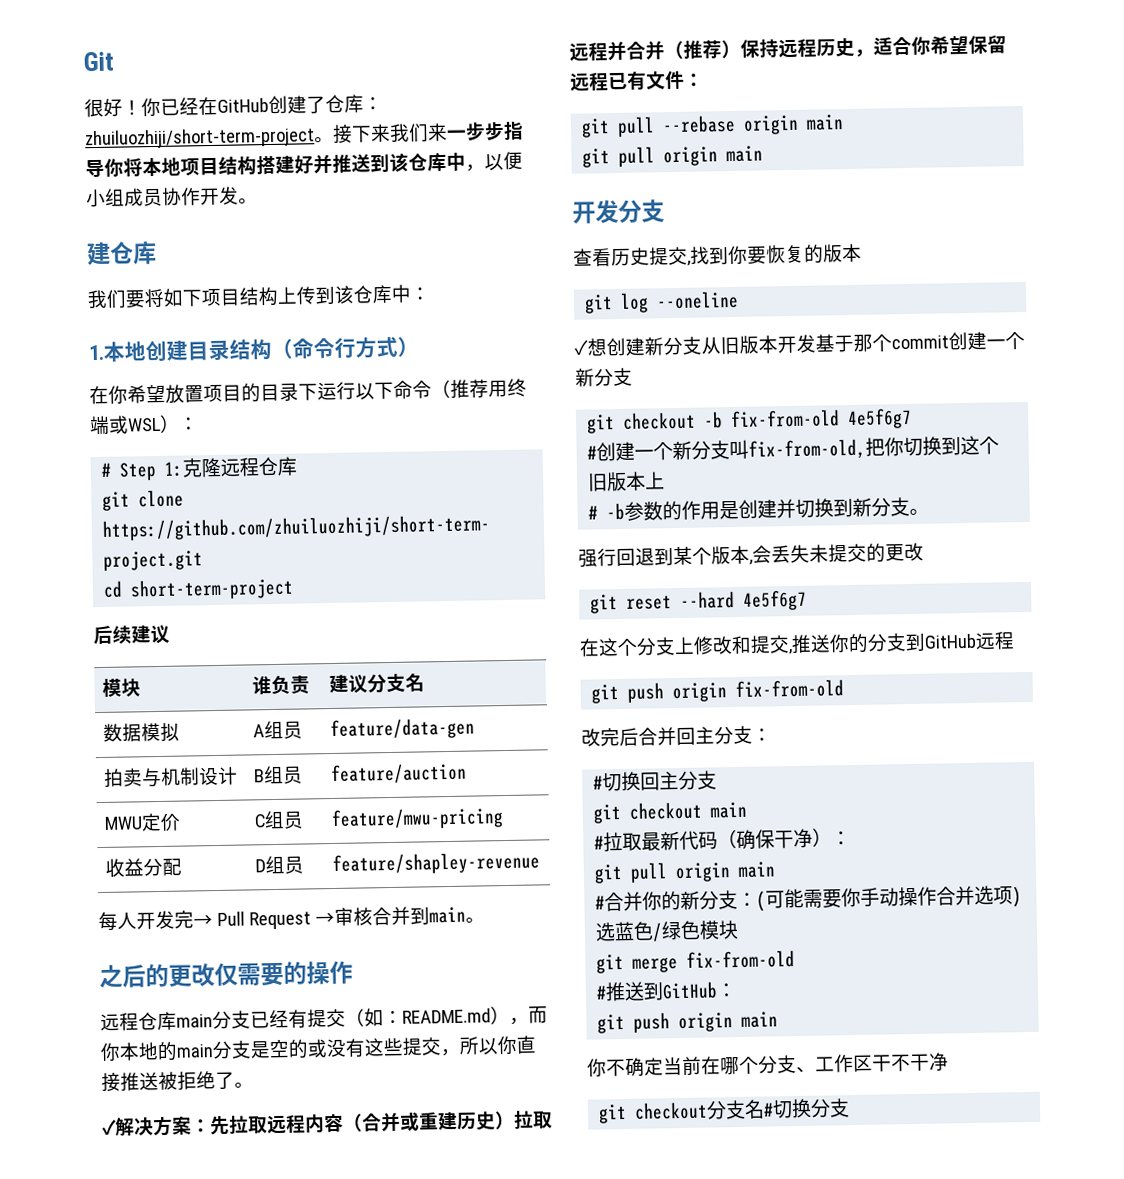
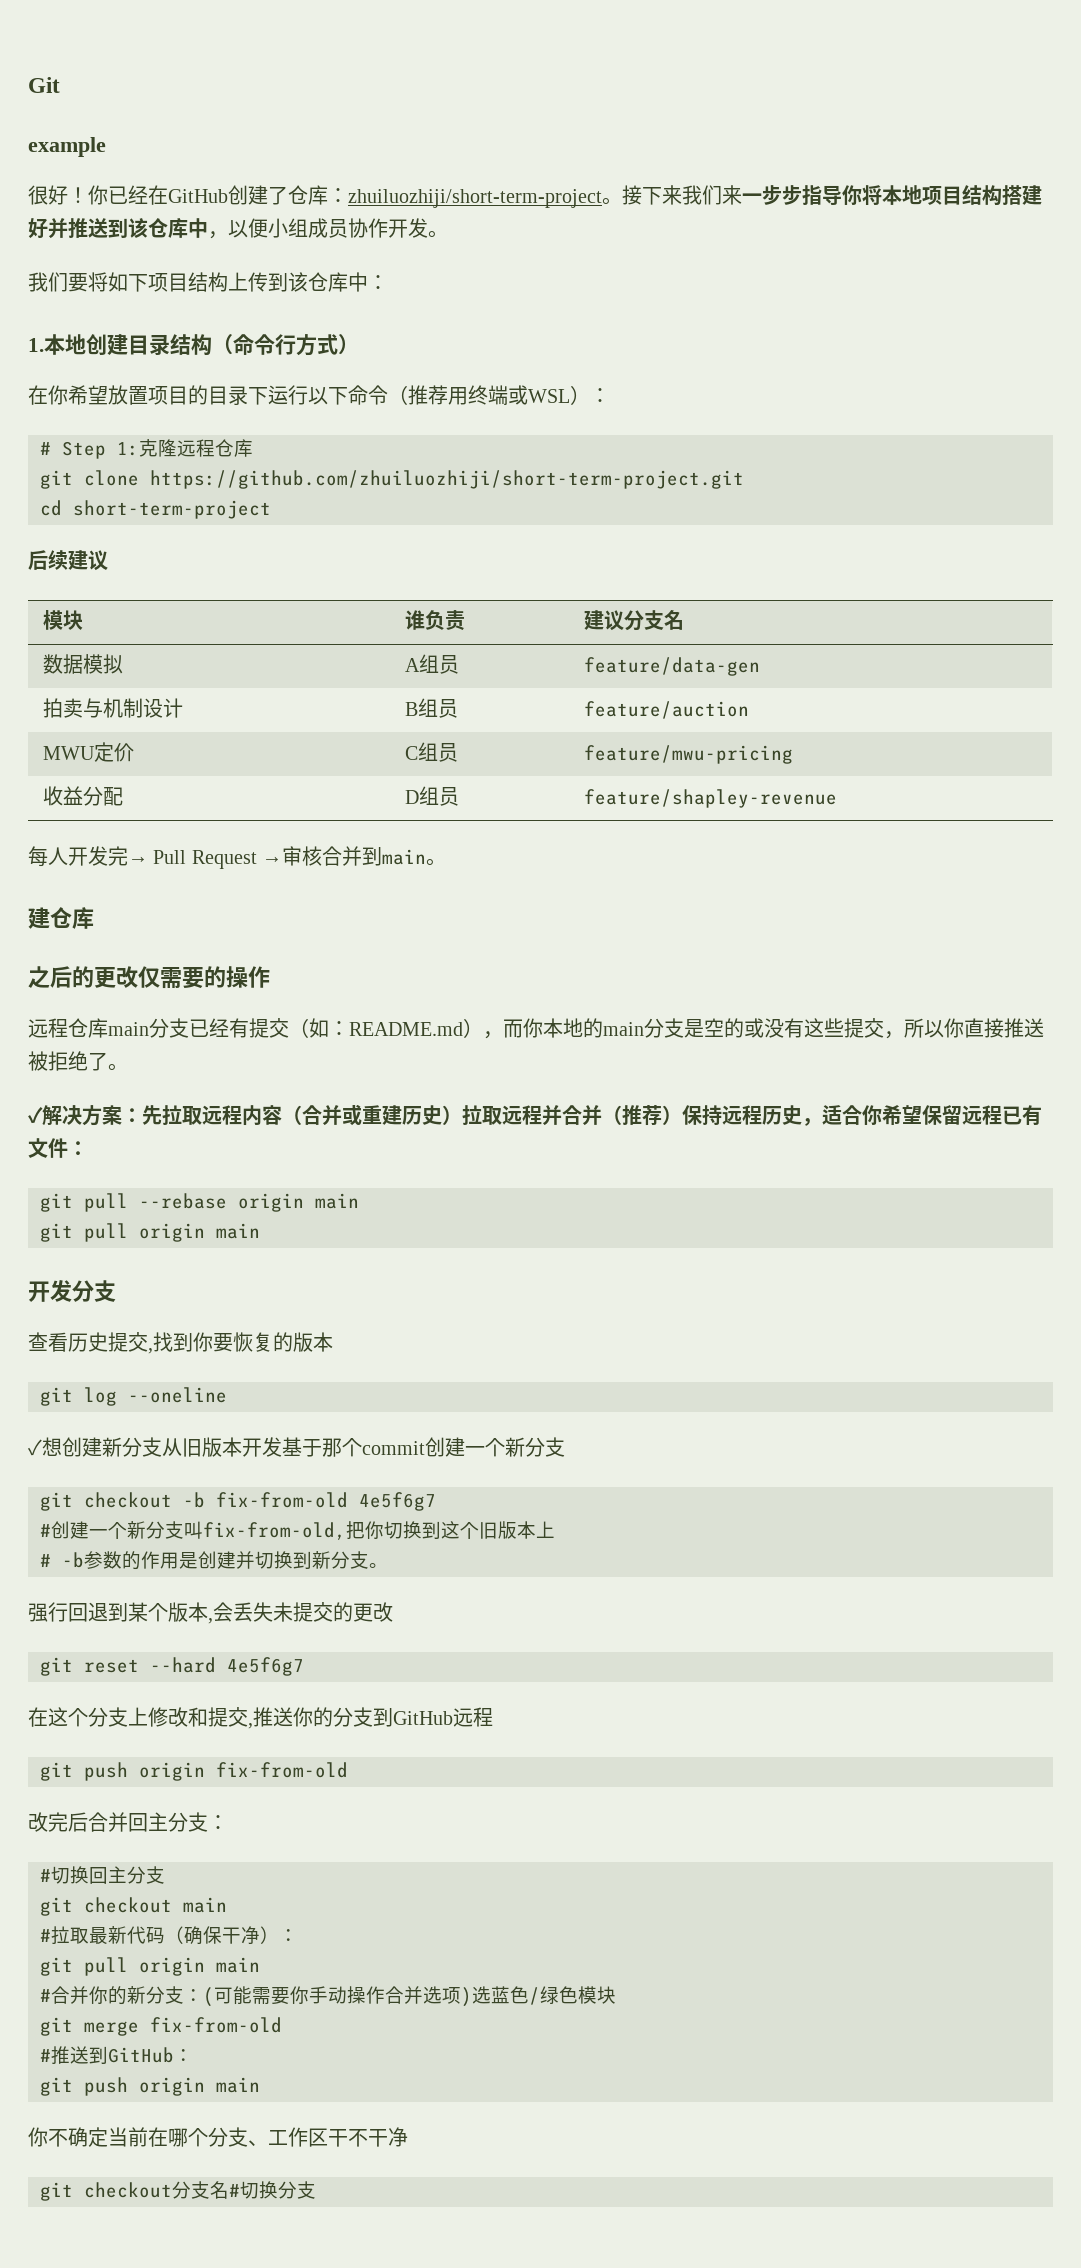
(114, 61) none -> [28,137,106,157] // example
[86,240,157,266] // 建仓库 -> (448, 234) none
(485, 920) none -> [28,907,94,929] // 建仓库

